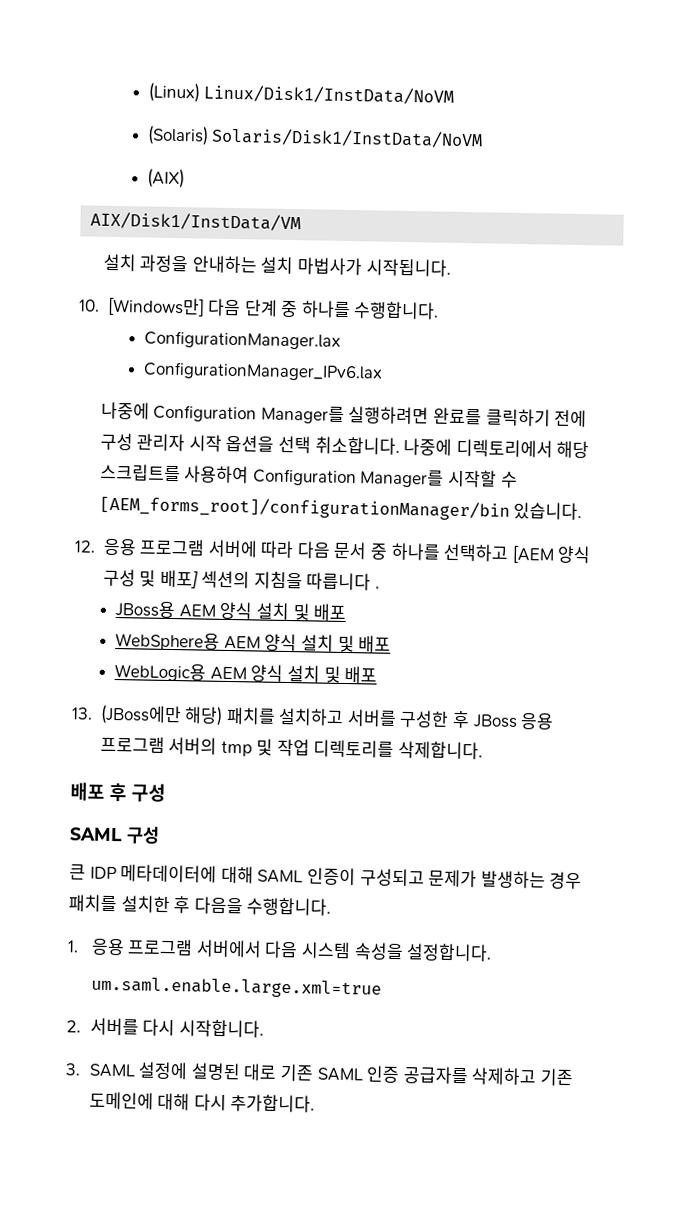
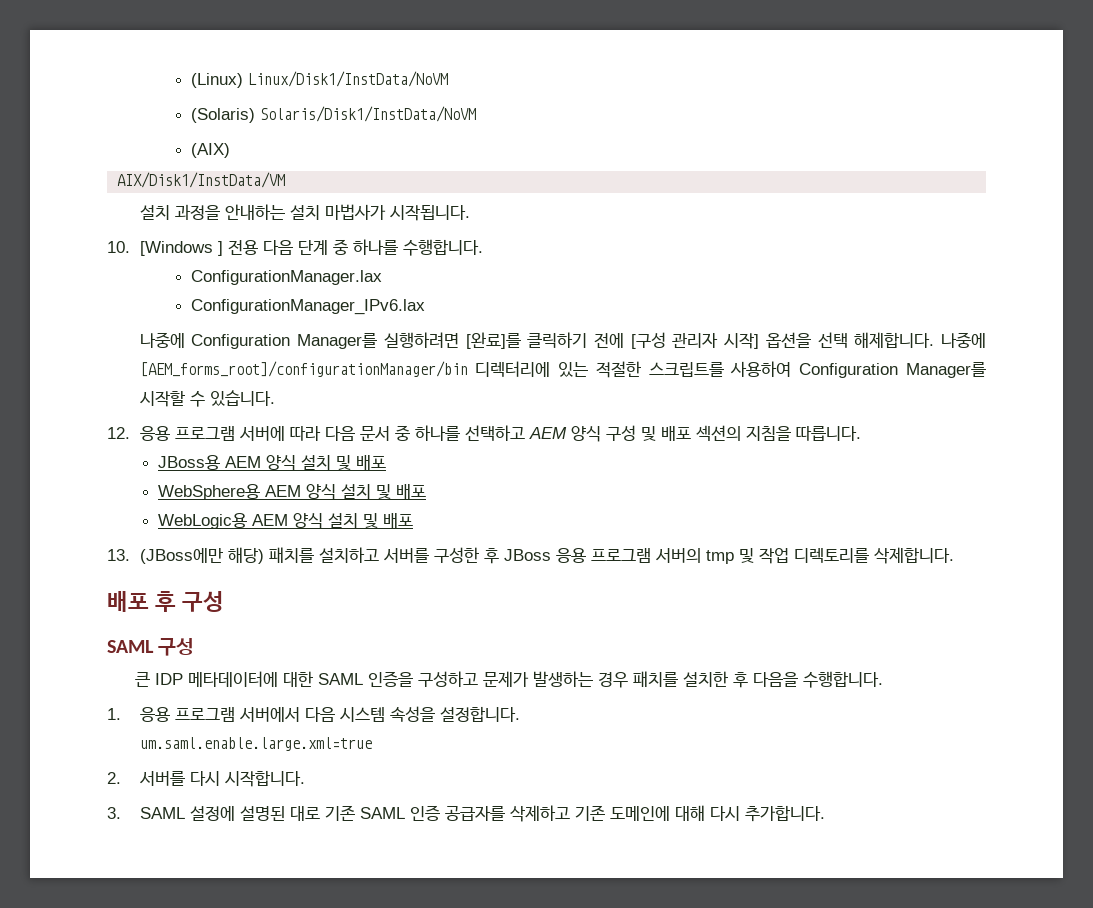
[106,296,205,317] [Windows만] -> [139,240,258,256] [Windows ] 전용
[432,407,482,426] 완료를 -> [465,332,521,349] [완료]를
[99,432,590,459] 구성 관리자 시작 옵션을 선택 취소합니다. 나중에 디렉토리에서 해당 -> [630,332,986,349] [139,361,641,378] [구성 관리자 시작] 옵션을 선택 해제합니다. 나중에 [AEM_forms_root]/configurationManager/bin 디렉터리에 있는 적절한
[98,495,510,521] [AEM_forms_root]/configurationManager/bin -> (205, 399) none
[511,544,555,564] [AEM -> [528,427,567,439] AEM
[159,569,198,589] 배포] -> [660,426,691,441] 배포
[306,572,381,591] 따릅니다 . -> [795,426,861,441] 따릅니다.
[220,865,425,887] 대해 SAML 인증이 구성되고 -> [282,671,478,687] 대한 SAML 인증을 구성하고

